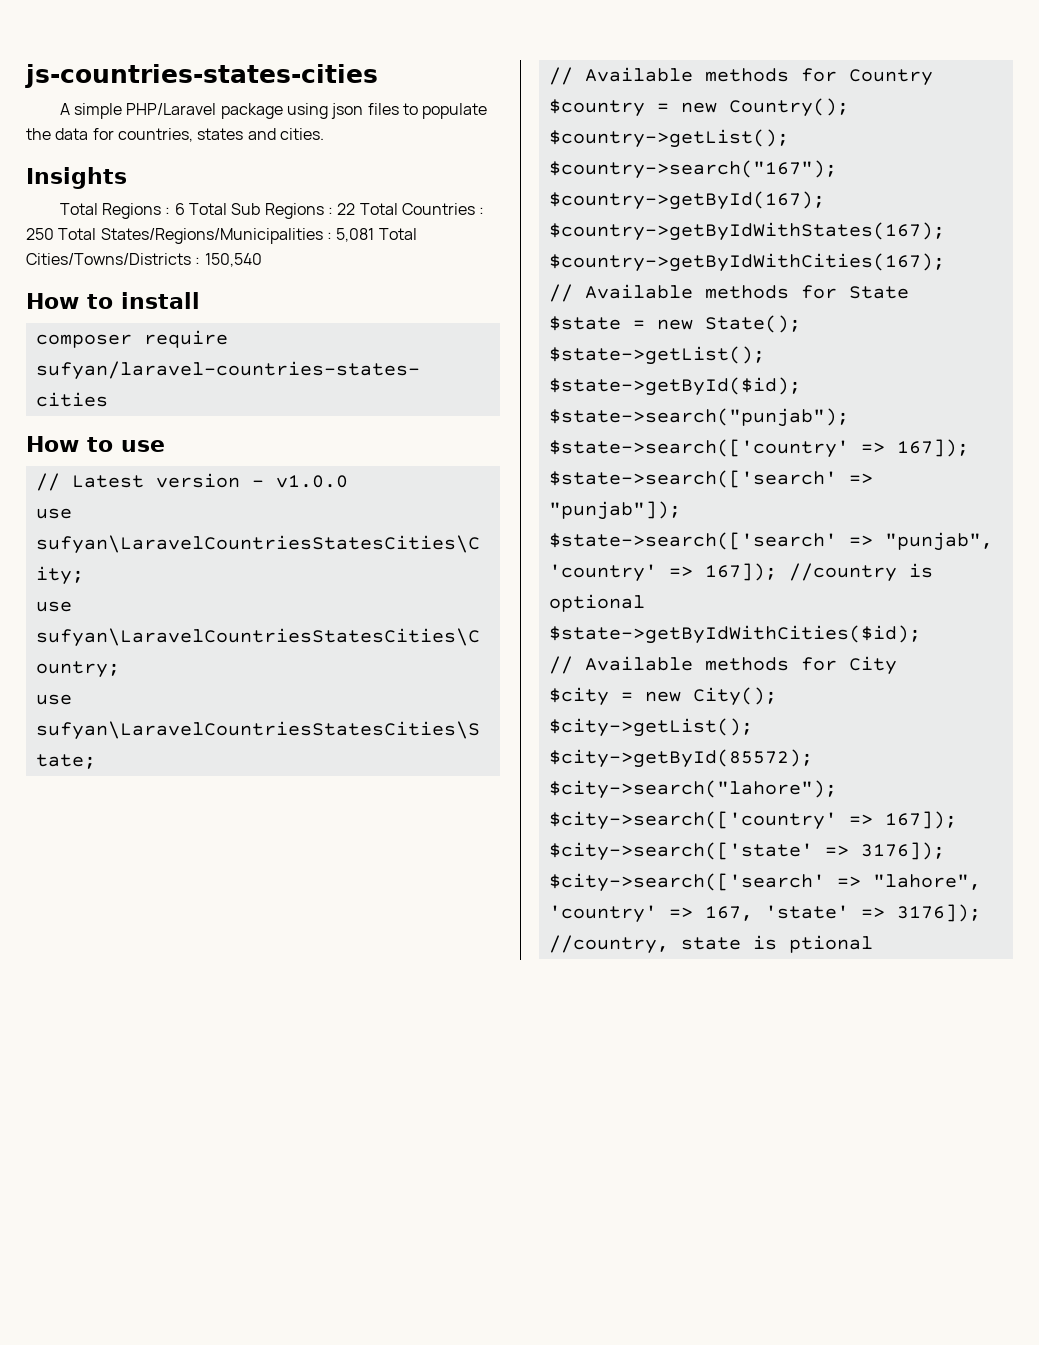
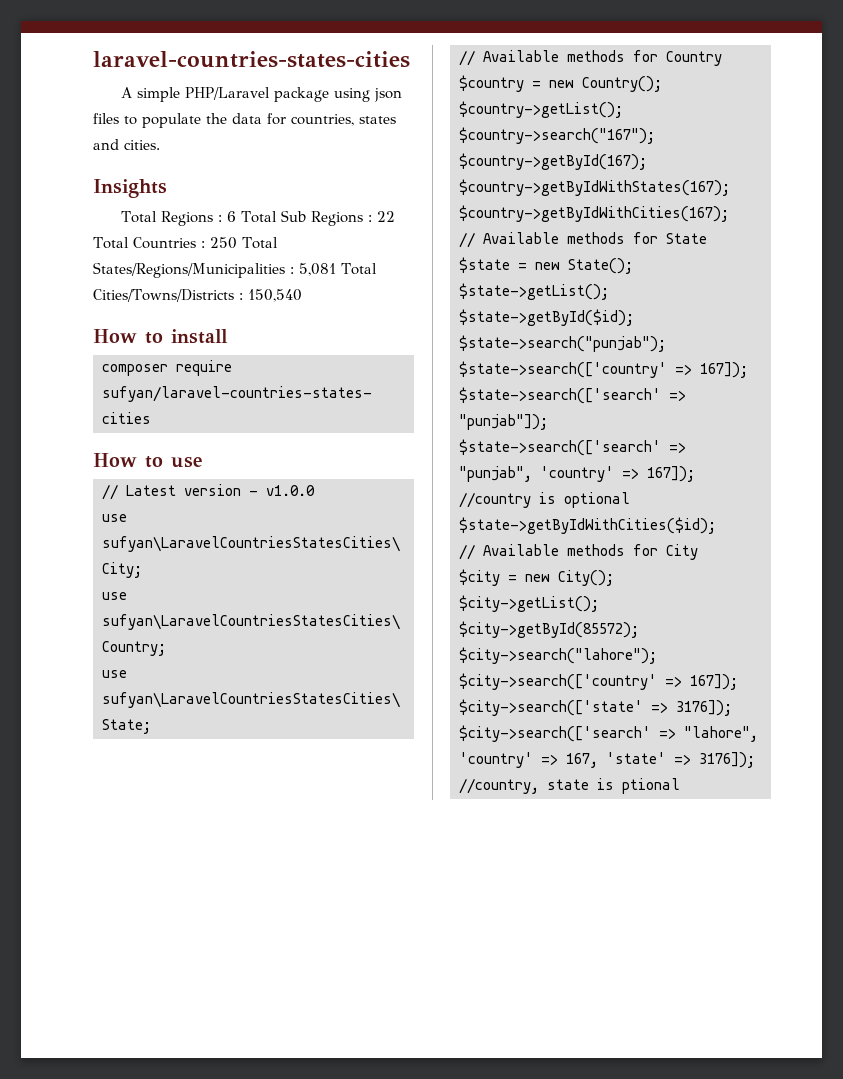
[25,64,378,88] js-countries-states-cities -> [93,51,410,68] laravel-countries-states-cities

